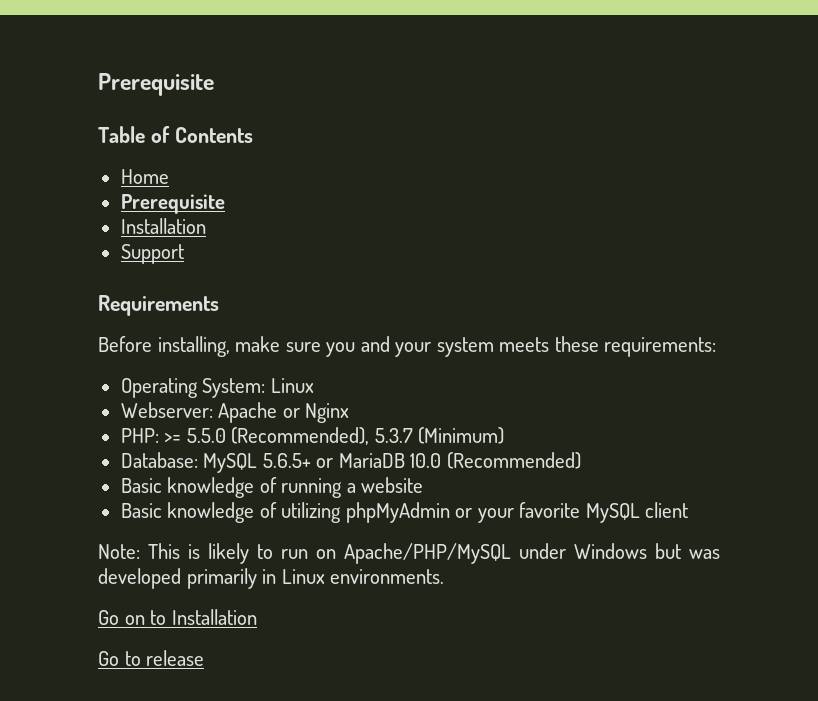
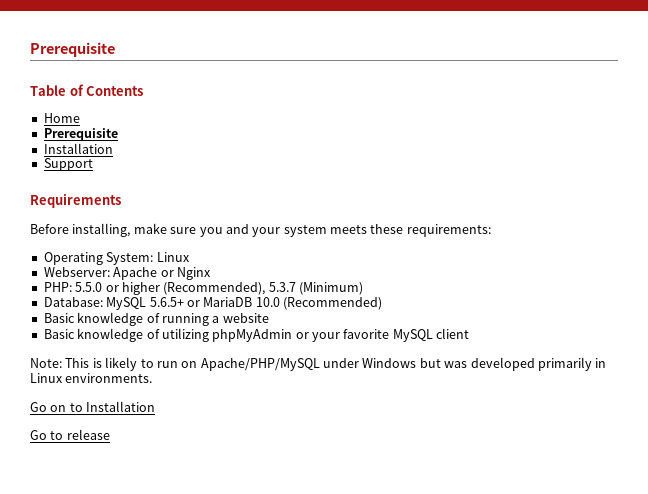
[164,428,226,443] >= 5.5.0 -> [75,282,160,295] 5.5.0 or higher

